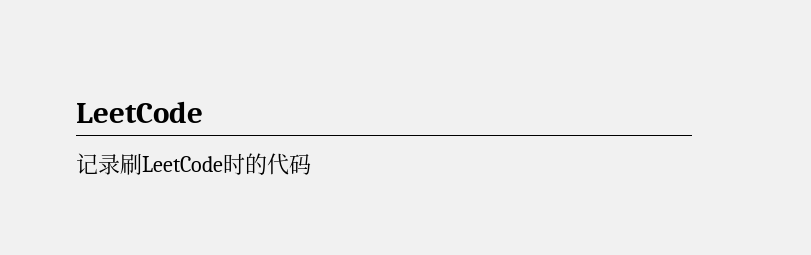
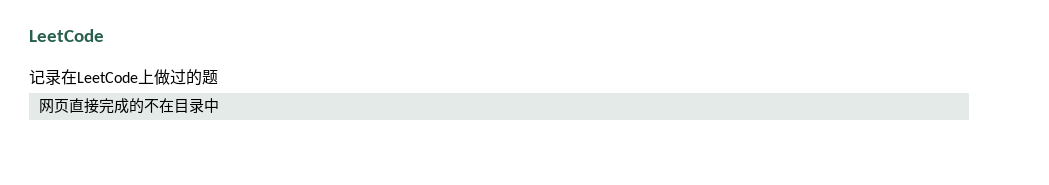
[120,153,311,175] 刷LeetCode时的代码 -> [61,69,218,86] [38,98,219,114] 在LeetCode上做过的题 // 网页直接完成的不在目录中

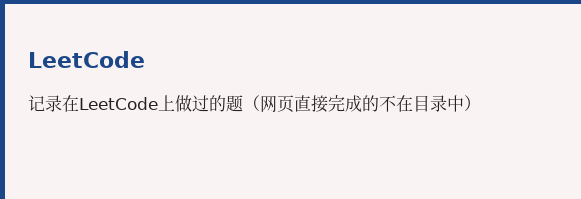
(218, 77) // -> [243,95,260,111] （
(219, 105) none -> [464,95,481,111] ）

